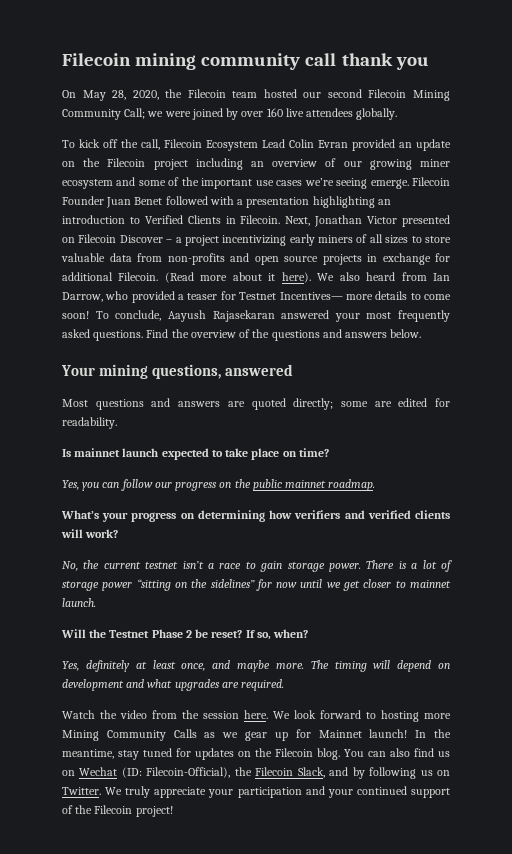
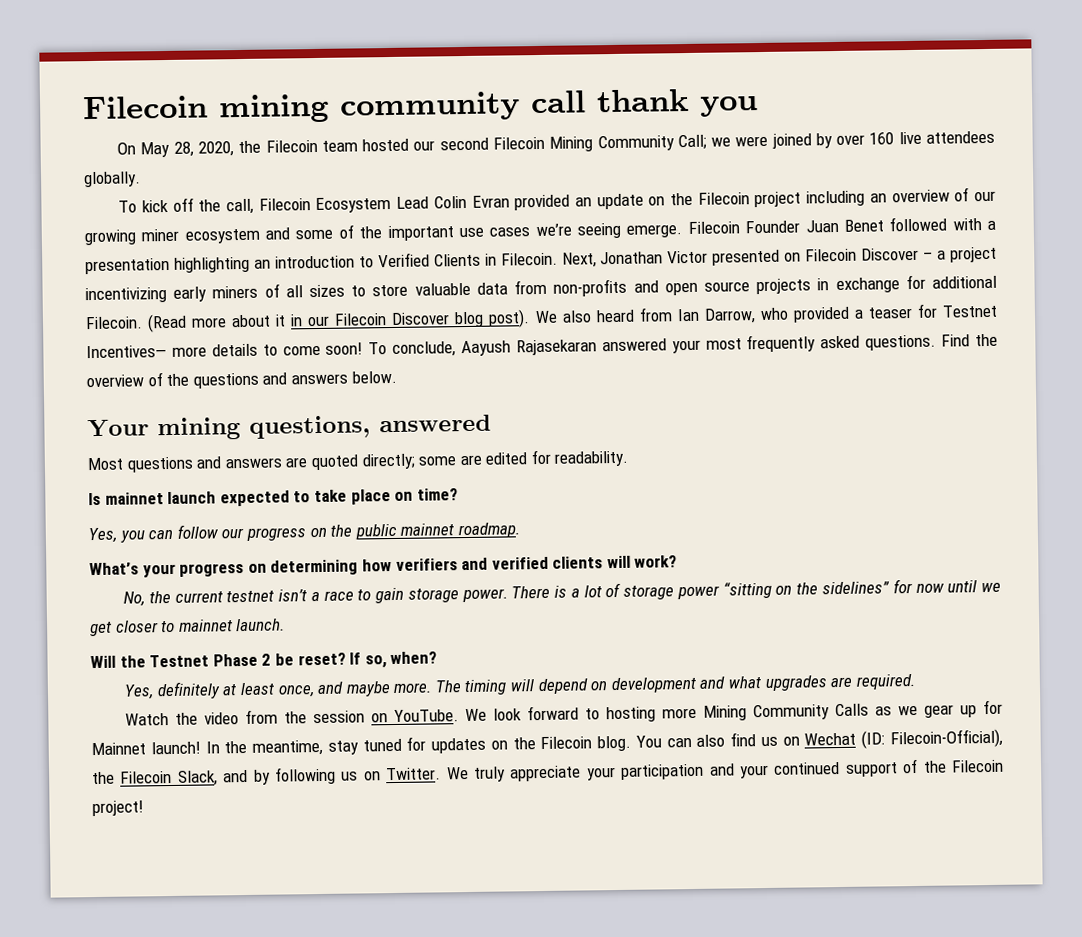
[281,272,311,283] here). -> [290,309,531,328] in our Filecoin Discover blog post).
[244,710,268,719] here. -> [371,709,460,723] on YouTube.

